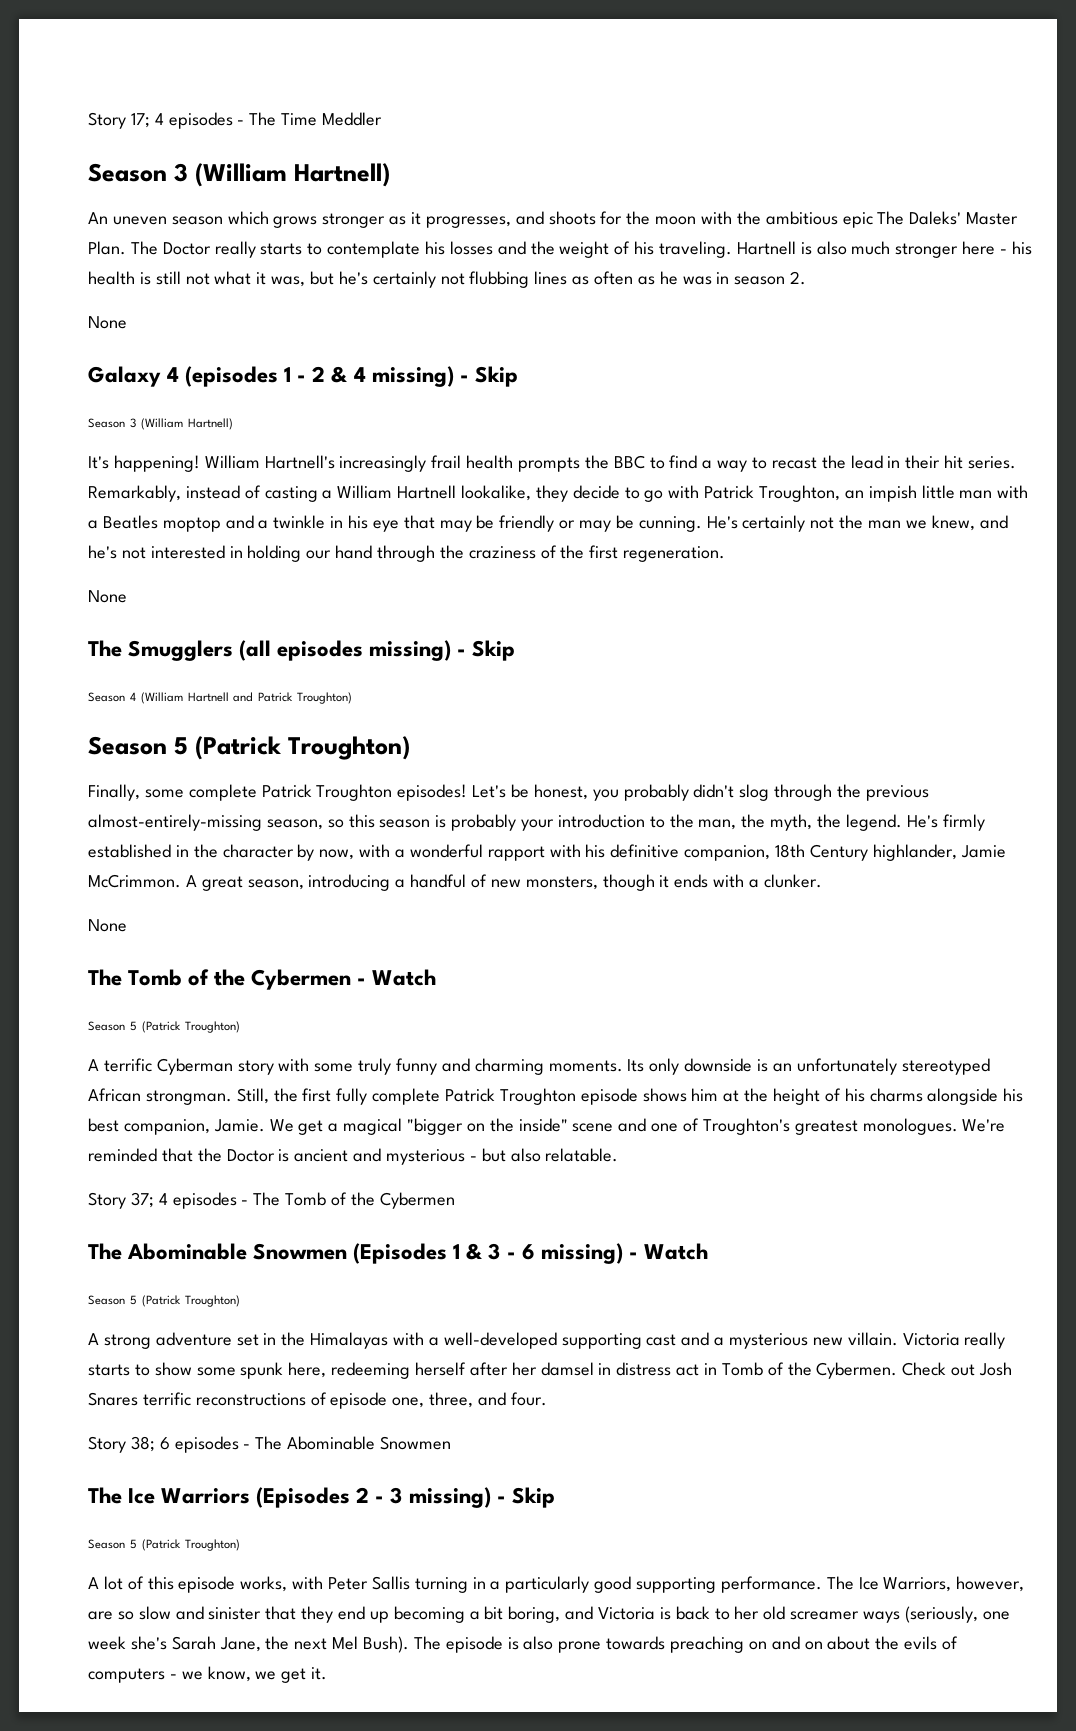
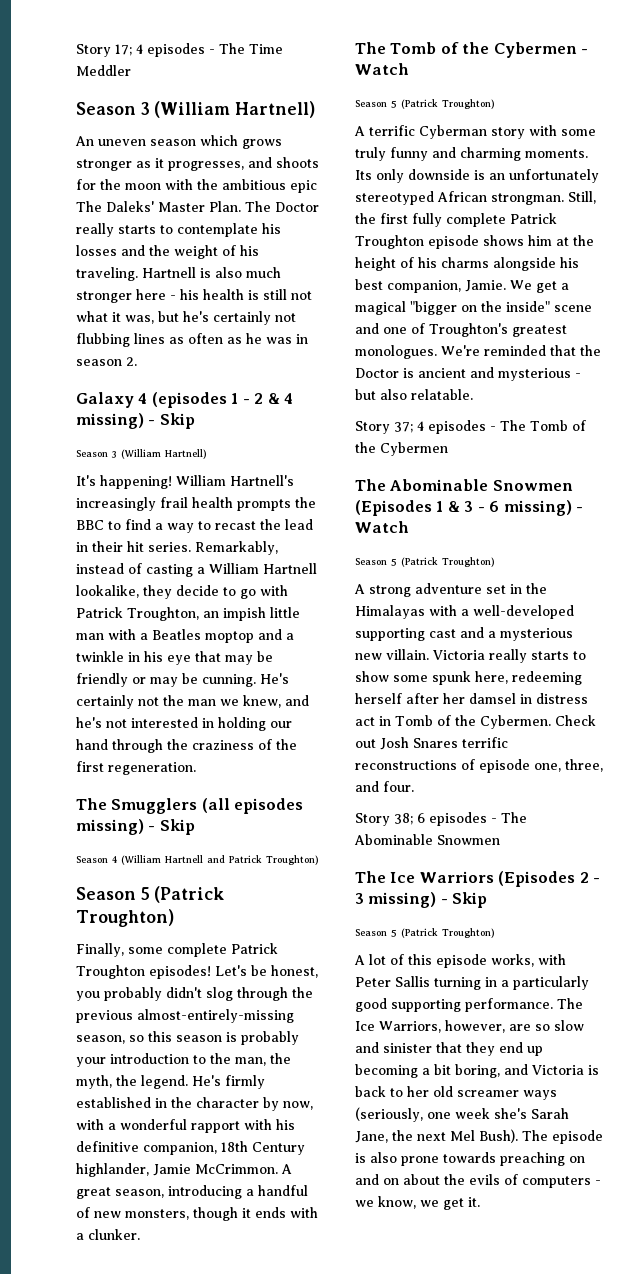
[88,316,127,329] // None -> (137, 361) none
[88,590,127,603] // None -> (196, 768) none
[88,919,127,932] // None -> (140, 1234) none

